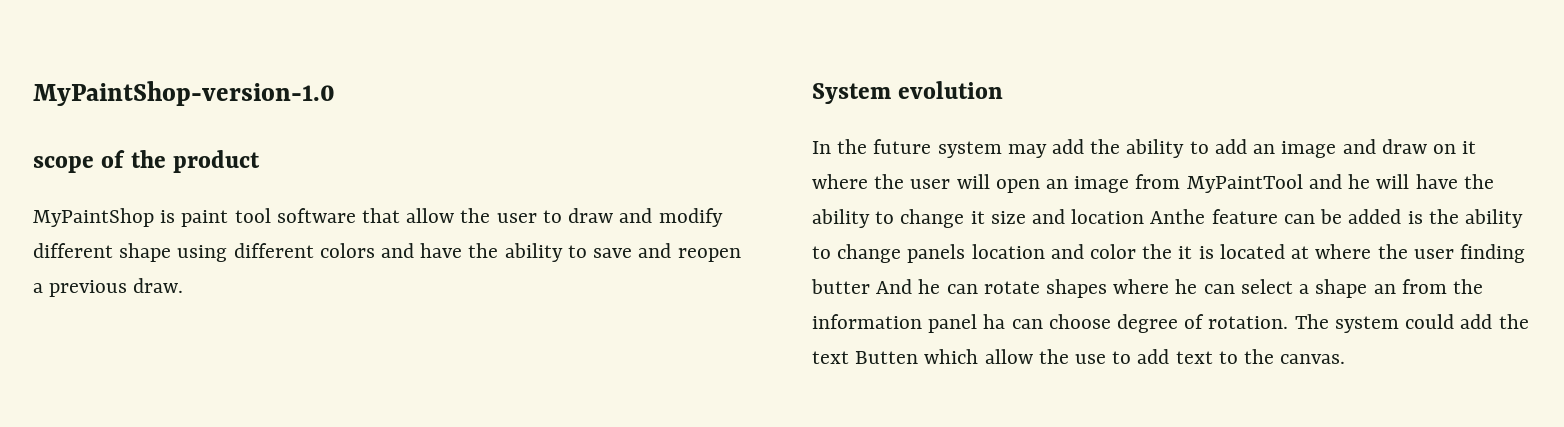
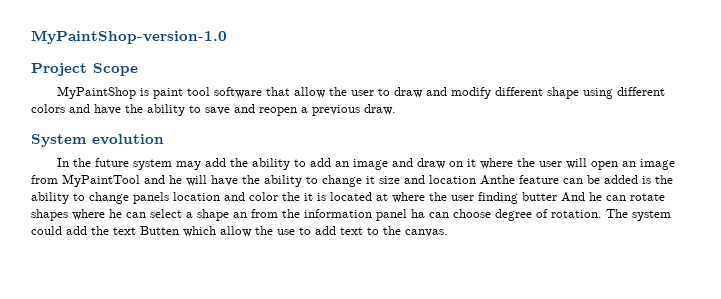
[33,150,260,173] scope of the product -> [31,63,138,76] Project Scope

